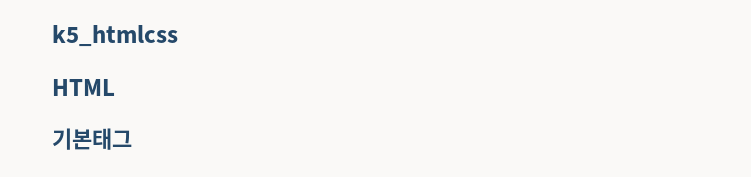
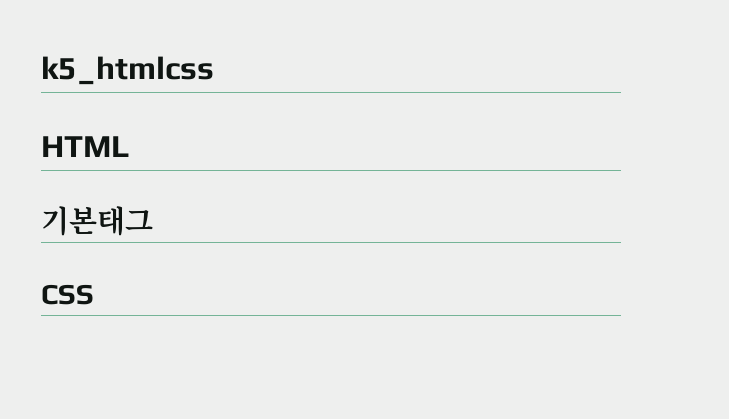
(132, 139) none -> [41,284,94,305] // CSS

